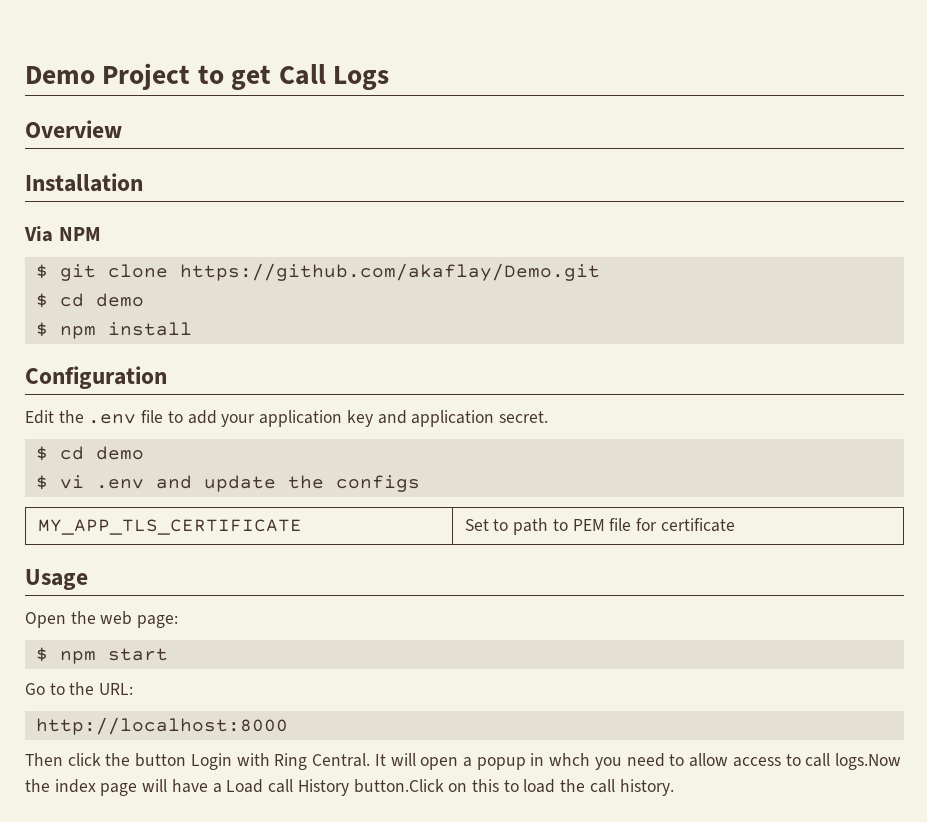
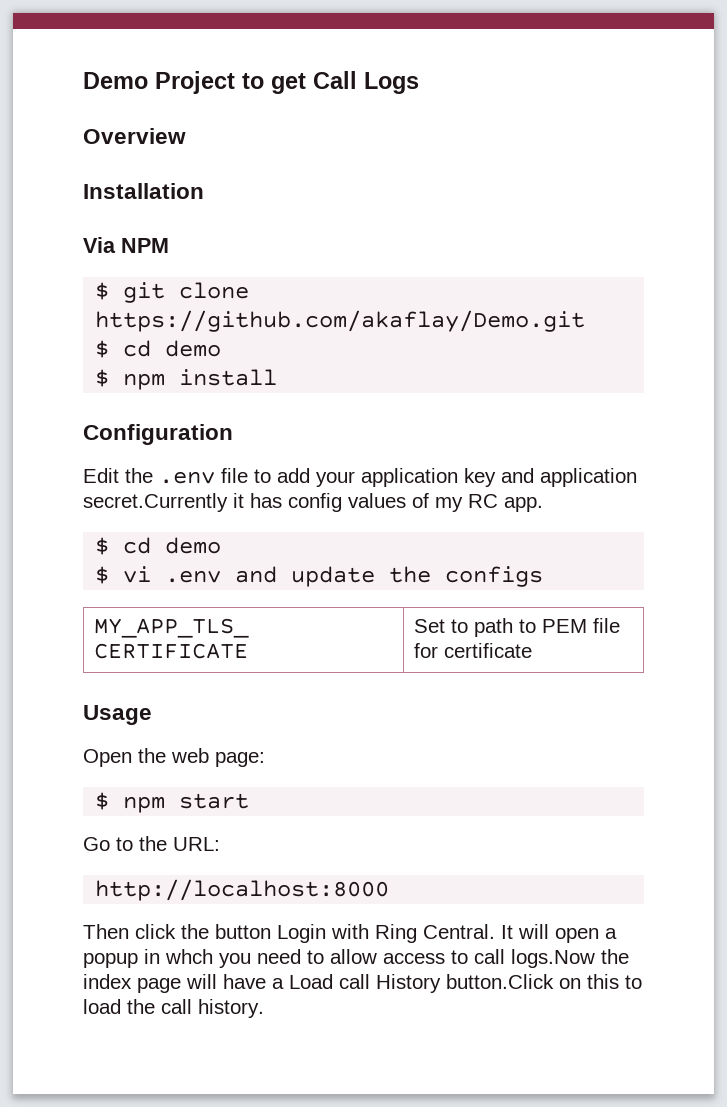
[498,411,548,423] secret. -> [83,493,543,512] secret.Currently it has config values of my RC app.

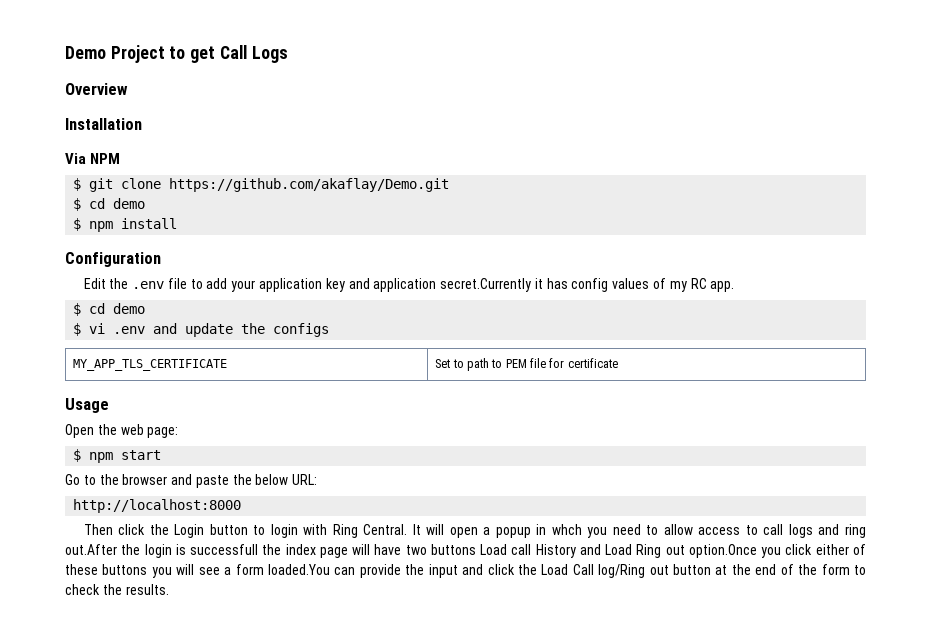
(167, 843) none -> [122,474,289,488] browser and paste the below
[215,924,326,943] button Login -> [174,524,298,538] Login button to login
[511,949,595,968] logs.Now -> [788,524,866,538] [65,544,259,558] logs and ring out.After the login is successfull
[272,978,284,989] a -> [405,544,476,555] two buttons
[446,974,642,989] [83,999,264,1018] button.Click on this to load the call history. -> [579,544,866,558] [65,564,866,578] [65,584,169,595] and Load Ring out option.Once you click either of these buttons you will see a form loaded.You can provide the input and click the Load Call log/Ring out button at the end of the form to check the results.

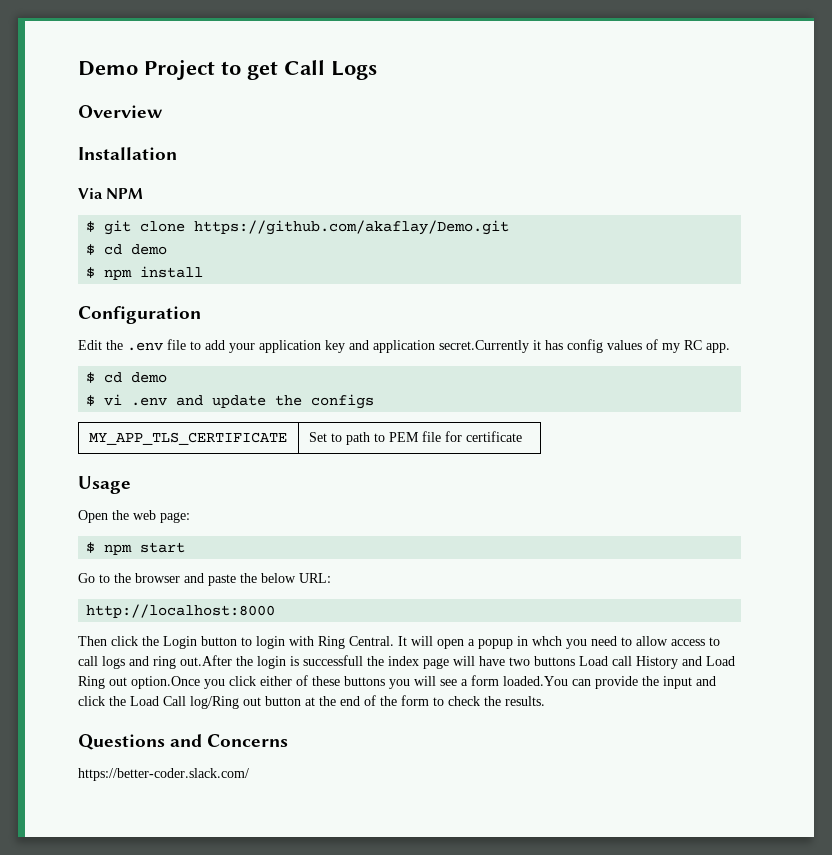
(169, 589) none -> [78,734,289,750] [78,768,249,781] // Questions and Concerns // https://better-coder.slack.com/

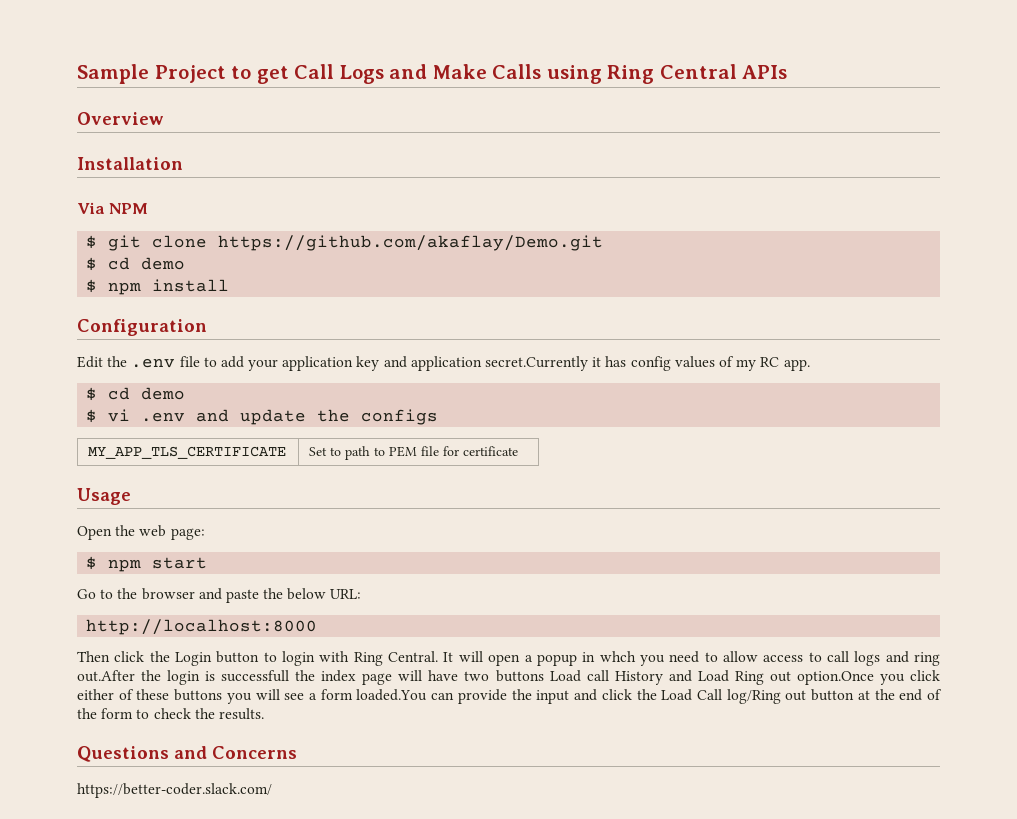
[78,61,138,76] Demo -> [77,64,149,84] Sample
(377, 70) none -> [389,64,788,84] and Make Calls using Ring Central APIs

